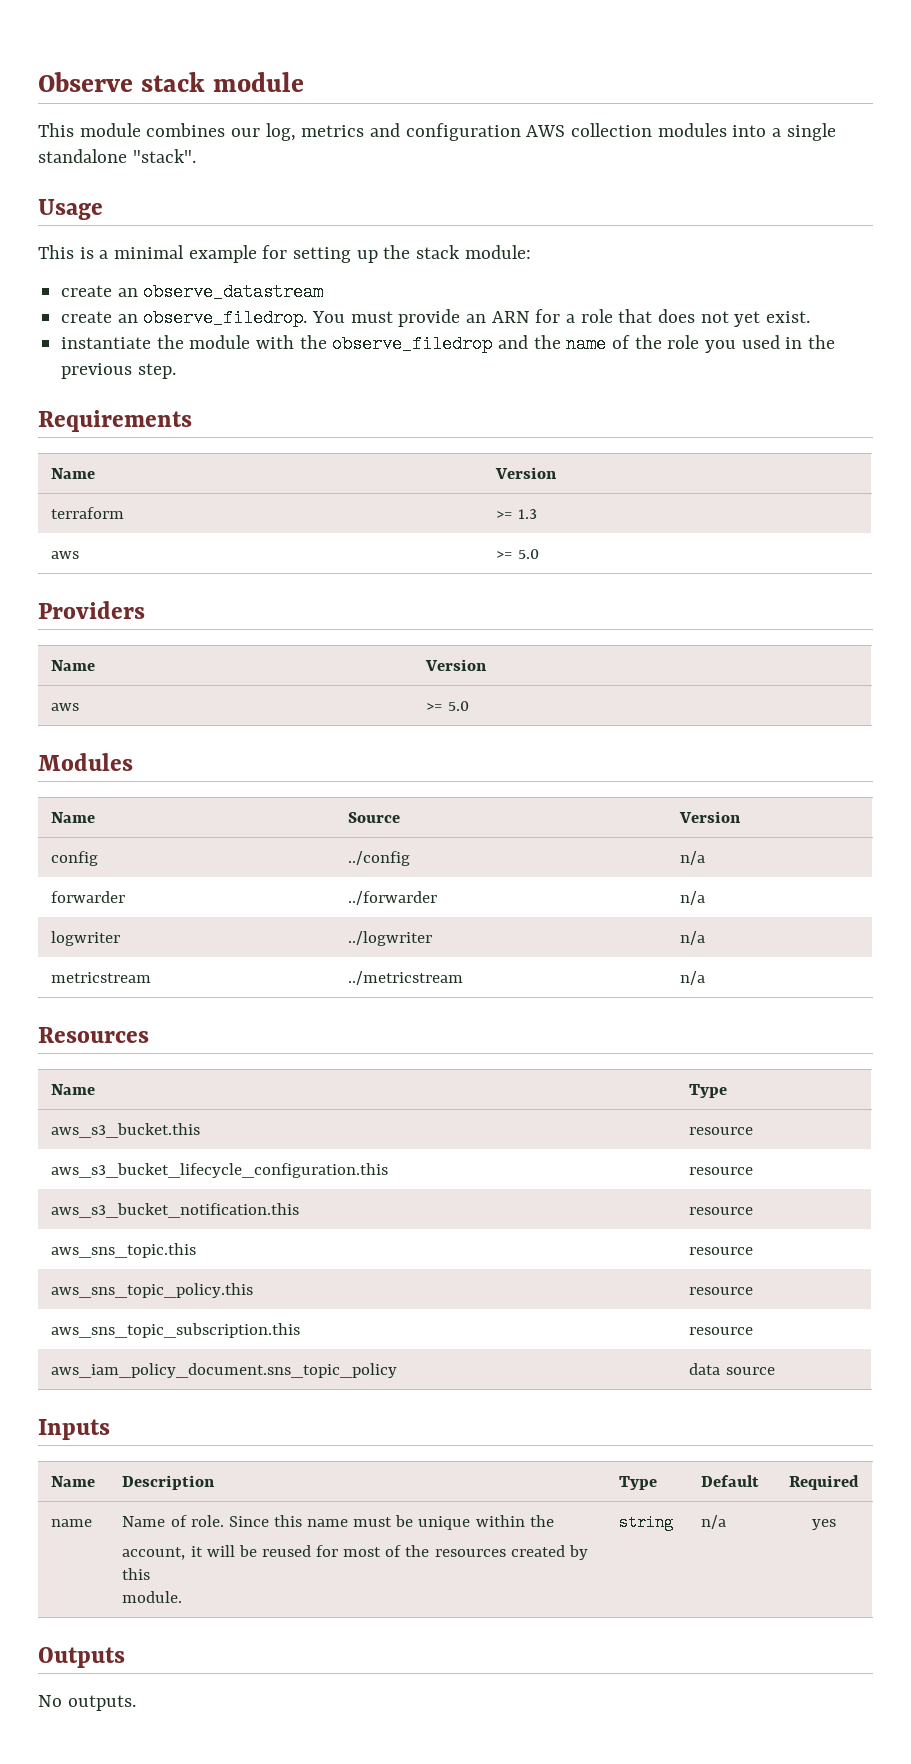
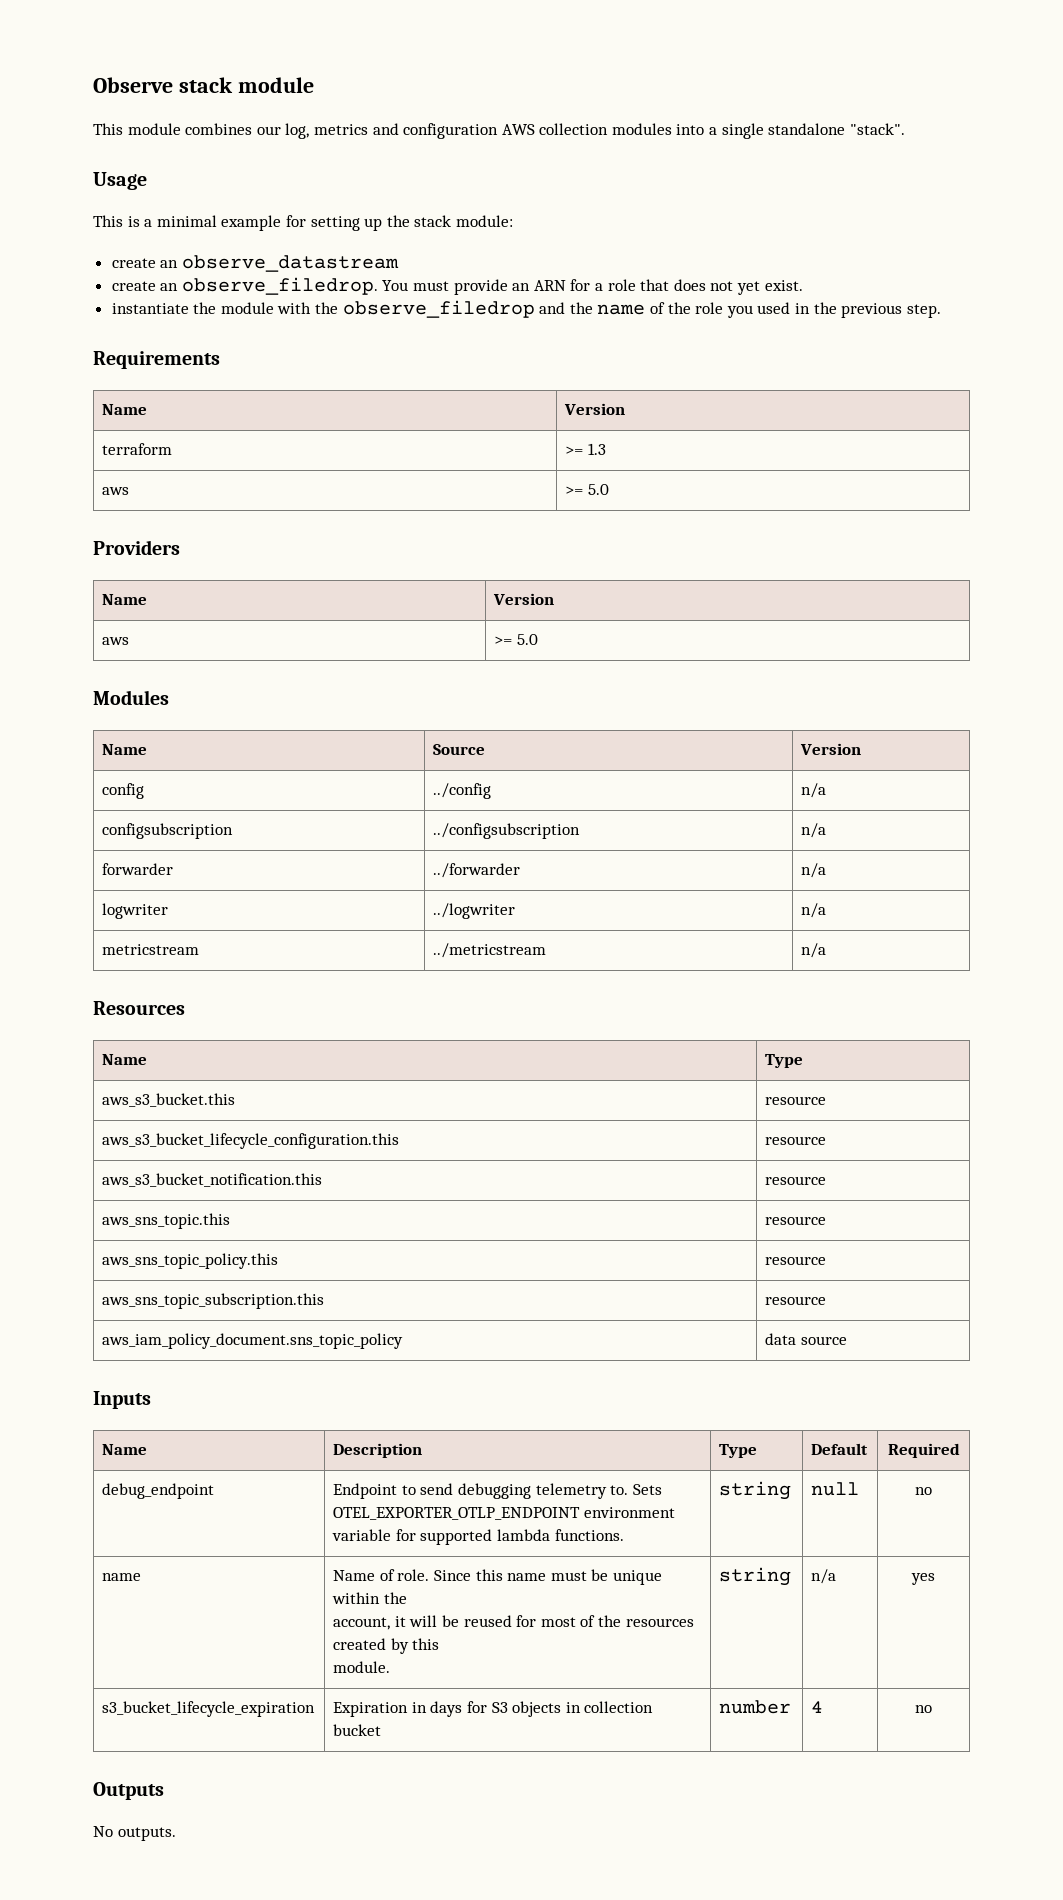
(706, 858) none -> [102,823,234,839] [433,823,581,839] [801,823,827,838] // configsubscription | ../configsubscription | n/a
(859, 1482) none -> [102,1483,215,1499] [333,1483,662,1499] [333,1507,675,1520] [332,1529,624,1545] [719,1481,792,1500] [811,1482,860,1496] [915,1487,932,1495] // debug_endpoint | Endpoint to send debugging telemetry to. Sets OTEL_EXPORTER_OTLP_ENDPOINT environment variable for supported lambda functions. | string | null | no
(836, 1524) none -> [102,1701,316,1717] [333,1701,654,1717] [333,1724,382,1736] [719,1700,792,1714] [811,1701,824,1713] [915,1705,932,1713] // s3_bucket_lifecycle_expiration | Expiration in days for S3 objects in collection bucket | number | 4 | no

